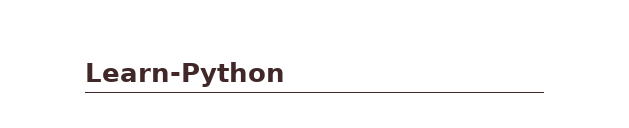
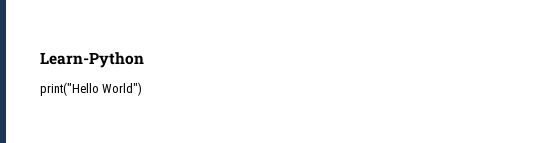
(285, 74) none -> [40,82,143,96] // print("Hello World")

